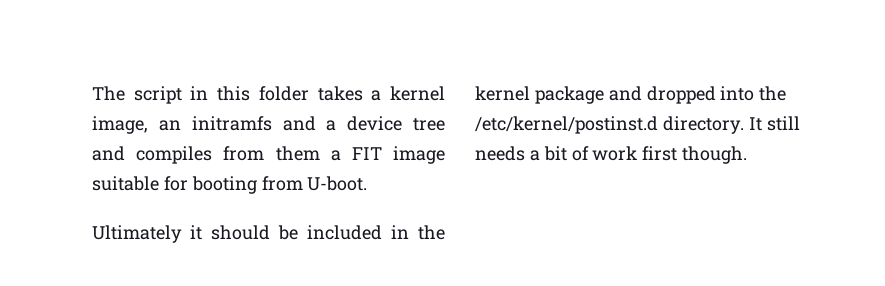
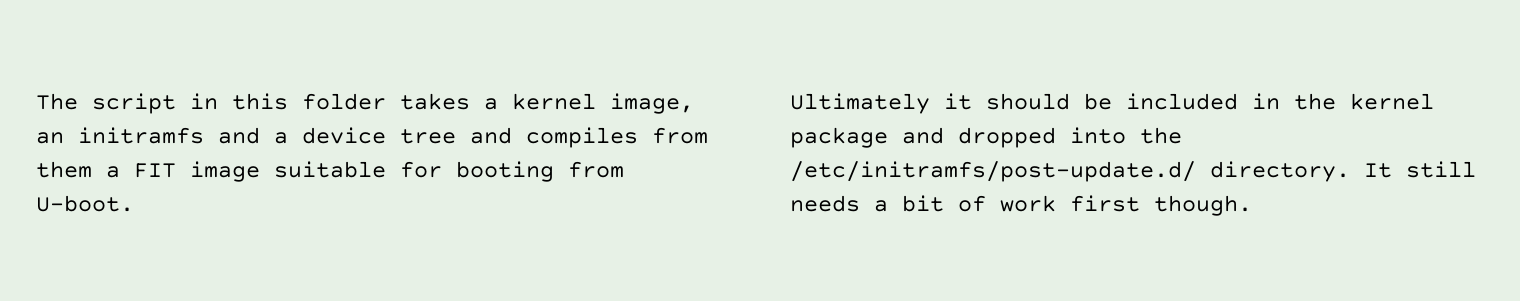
[475,116,658,134] /etc/kernel/postinst.d -> [790,161,1196,182] /etc/initramfs/post-update.d/

